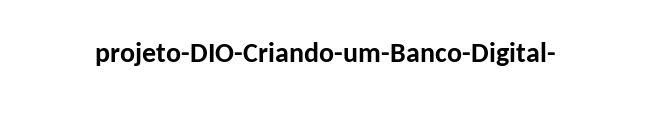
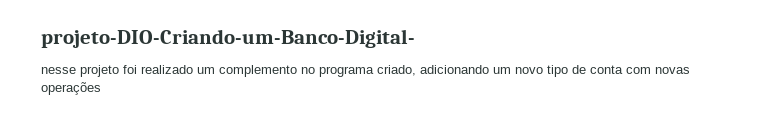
(556, 54) none -> [41,65,690,77] [41,82,101,95] // nesse projeto foi realizado um complemento no programa criado, adicionando um novo tipo de conta com novas operações

